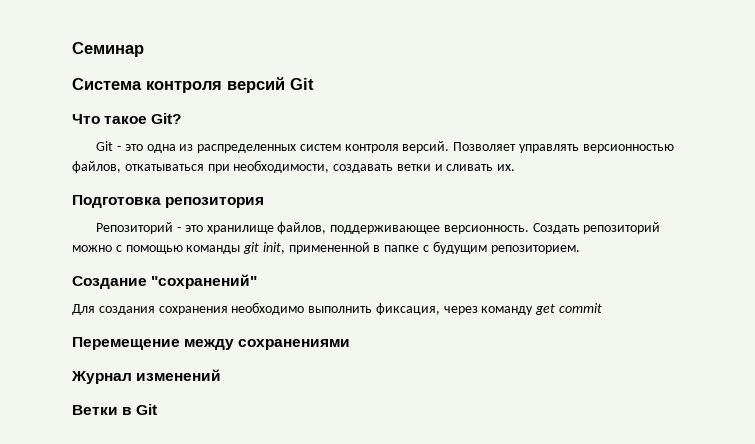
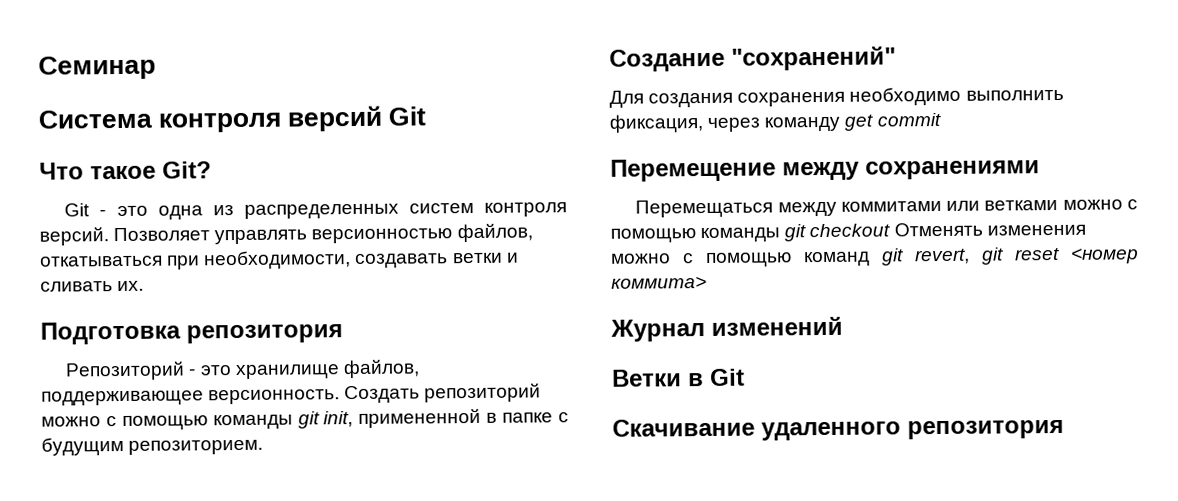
(351, 344) none -> [635,199,1138,218] [610,222,1086,243] [611,247,1139,267] [611,275,707,289] // Перемещаться между коммитами или ветками можно с помощью команды git checkout Отменять изменения можно с помощью команд git revert, git reset <номер коммита>
(158, 409) none -> [612,418,1064,441] // Скачивание удаленного репозитория

